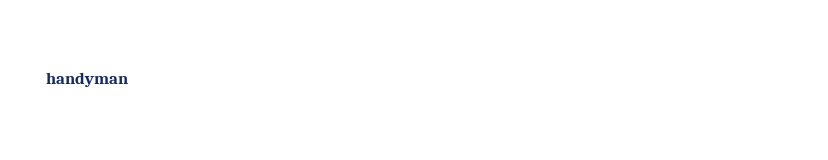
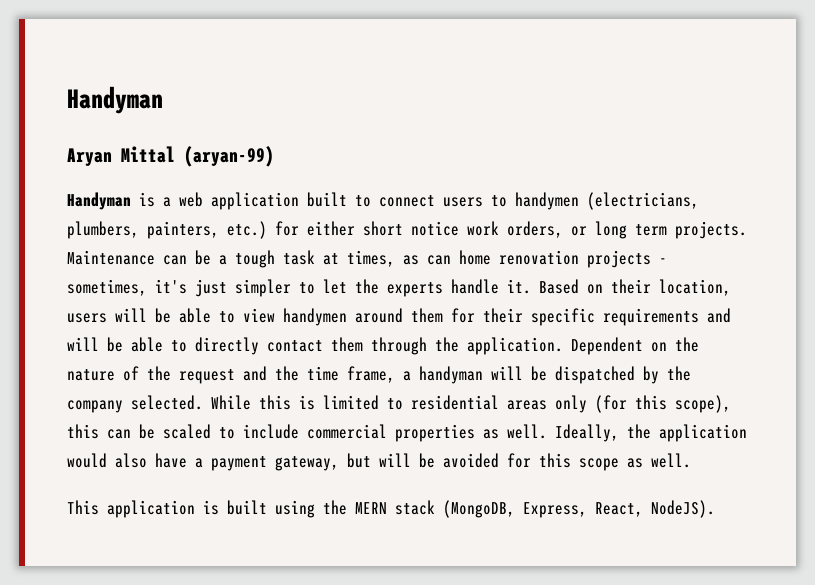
[46,72,128,87] handyman -> [67,86,163,114] [67,146,274,167] [67,192,699,210] [67,221,747,239] [67,250,667,268] [67,279,731,297] [67,308,731,326] [67,337,699,355] [67,366,691,384] [67,395,731,413] [67,424,747,442] [67,453,691,471] [67,500,715,518] Handyman // Aryan Mittal (aryan-99) // Handyman is a web application built to connect users to handymen (electricians, plumbers, painters, etc.) for either short notice work orders, or long term projects. Maintenance can be a tough task at times, as can home renovation projects - sometimes, it's just simpler to let the experts handle it. Based on their location, users will be able to view handymen around them for their specific requirements and will be able to directly contact them through the application. Dependent on the nature of the request and the time frame, a handyman will be dispatched by the company selected. While this is limited to residential areas only (for this scope), this can be scaled to include commercial properties as well. Ideally, the application would also have a payment gateway, but will be avoided for this scope as well. // This application is built using the MERN stack (MongoDB, Express, React, NodeJS).

